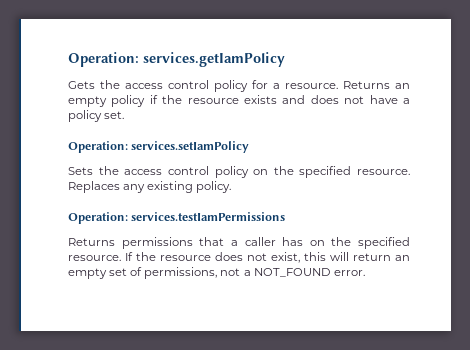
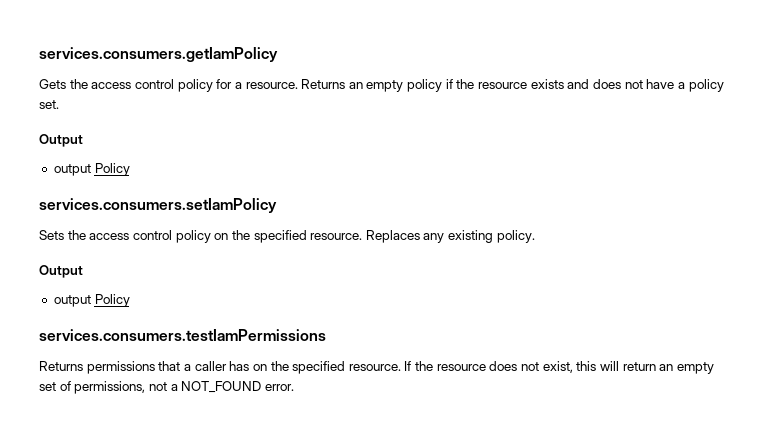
[68,52,285,67] Operation: services.getIamPolicy -> [39,47,278,62] services.consumers.getIamPolicy
[68,141,250,153] Operation: services.setIamPolicy -> [39,134,83,147] [53,163,130,176] [39,198,277,213] Output // output Policy // services.consumers.setIamPolicy
[68,212,286,224] Operation: services.testIamPermissions -> [39,265,83,278] [53,294,130,307] [39,329,326,341] Output // output Policy // services.consumers.testIamPermissions

